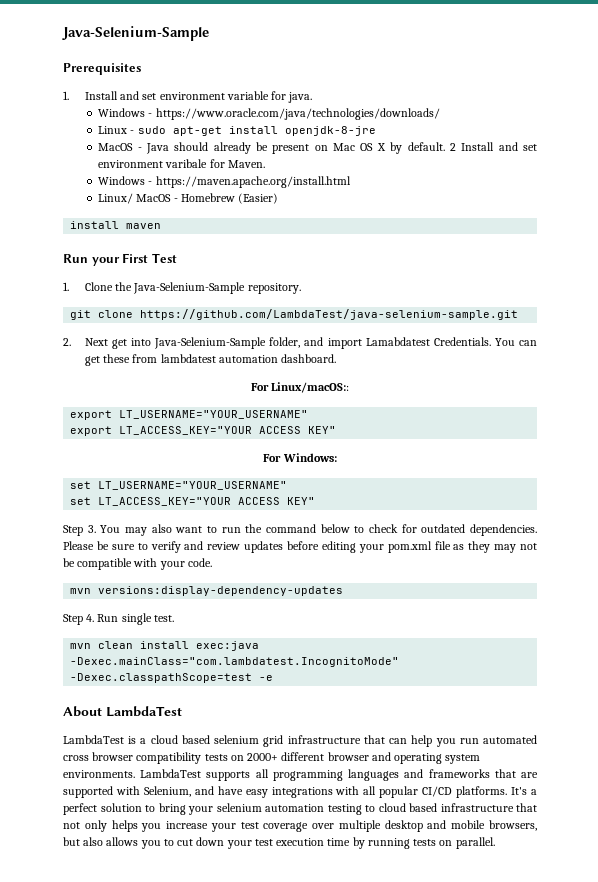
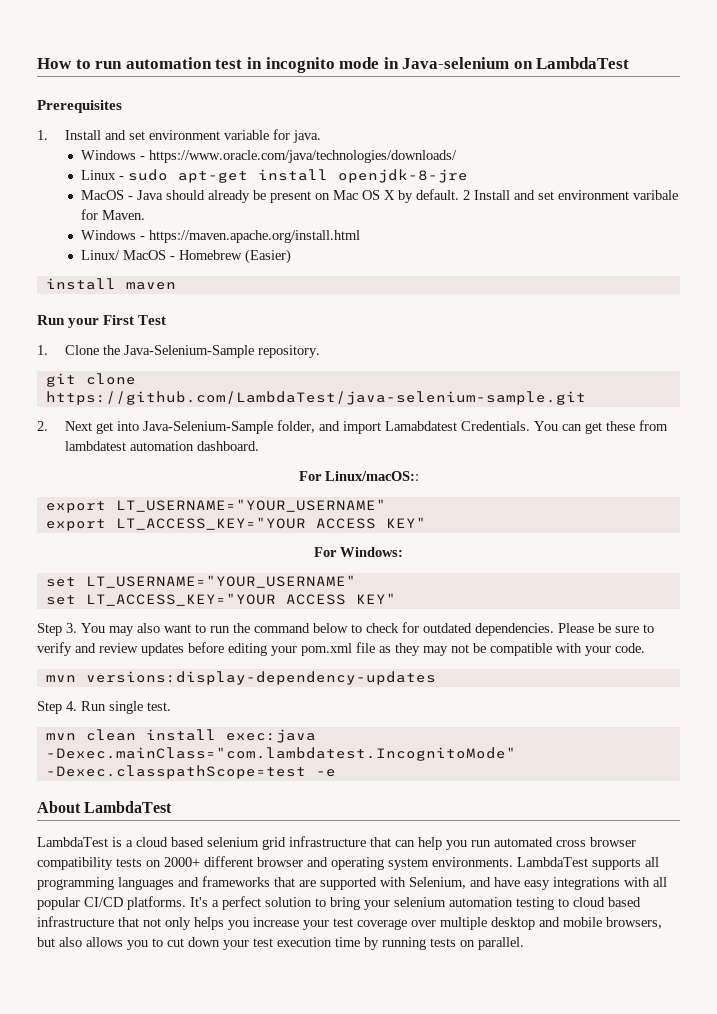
[62,26,209,41] Java-Selenium-Sample -> [37,57,630,73] How to run automation test in incognito mode in Java-selenium on LambdaTest

